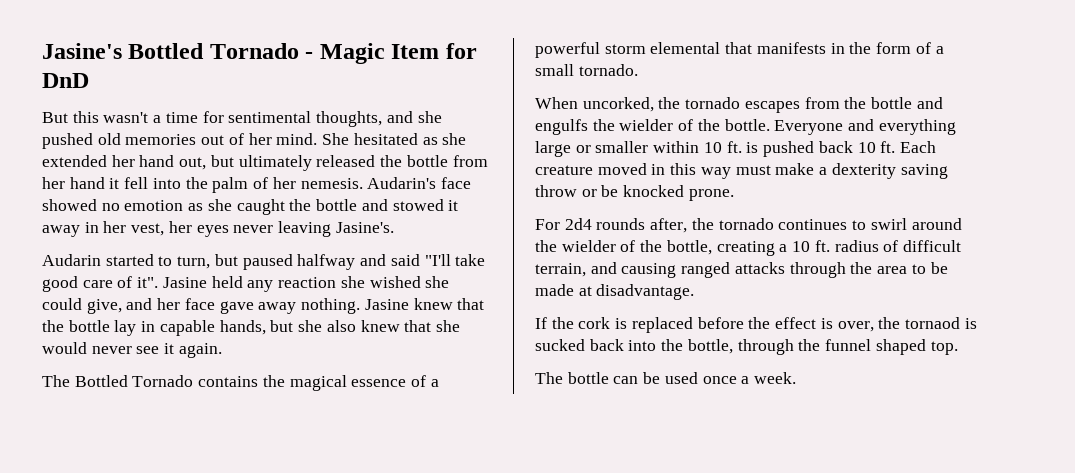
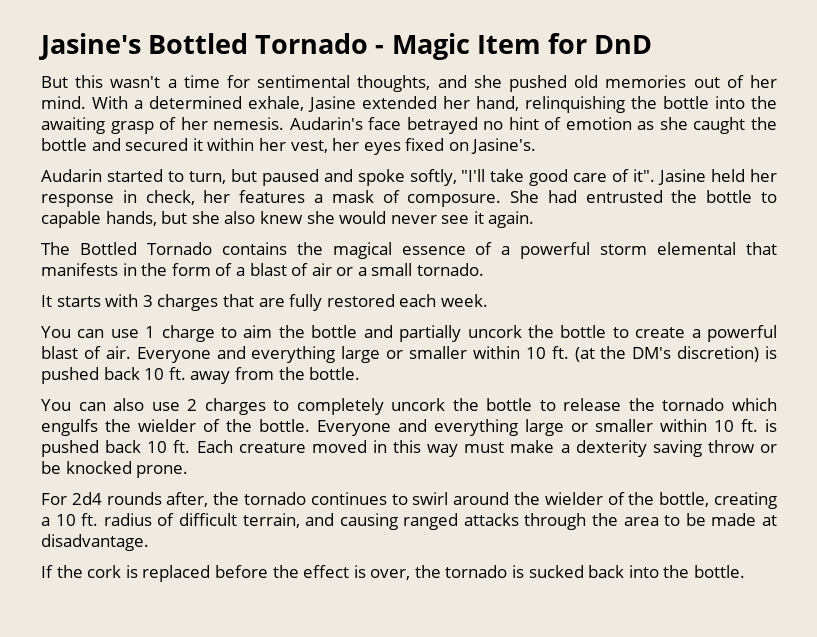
[322,133,467,145] [42,155,488,171] [42,177,249,193] She hesitated as she extended her hand out, but ultimately released the bottle from her hand it fell into the palm -> [92,96,777,113] [41,117,154,134] With a determined exhale, Jasine extended her hand, relinquishing the bottle into the awaiting grasp
[42,199,120,211] showed no -> [406,117,562,134] betrayed no hint of
[392,199,459,211] [42,222,99,237] stowed it away in -> [125,138,255,151] secured it within
[233,221,332,237] never leaving -> [405,138,469,151] fixed on
[297,254,420,270] halfway and said -> [323,169,457,186] and spoke softly,
[247,276,450,292] [42,298,485,314] [42,320,156,336] any reaction she wished she could give, and her face gave away nothing. Jasine knew that the bottle lay in -> [749,169,777,182] [41,190,778,207] her response in check, her features a mask of composure. She had entrusted the bottle to
[404,320,432,332] that -> (303, 217) none
[535,64,638,76] [535,97,943,113] small tornado. // When uncorked, the tornado escapes from the bottle and -> [249,263,485,276] [41,294,488,311] [41,325,777,342] [41,346,777,363] [41,367,361,384] [41,398,777,415] blast of air or a small tornado. // It starts with 3 charges that are fully restored each week. // You can use 1 charge to aim the bottle and partially uncork the bottle to create a powerful blast of air. Everyone and everything large or smaller within 10 ft. (at the DM's discretion) is pushed back 10 ft. away from the bottle. // You can also use 2 charges to completely uncork the bottle to release the tornado which
[904,317,960,329] tornaod -> [445,565,508,578] tornado
[687,339,958,355] [535,372,797,384] bottle, through the funnel shaped top. // The bottle can be used once a week. -> [694,565,746,578] bottle.

